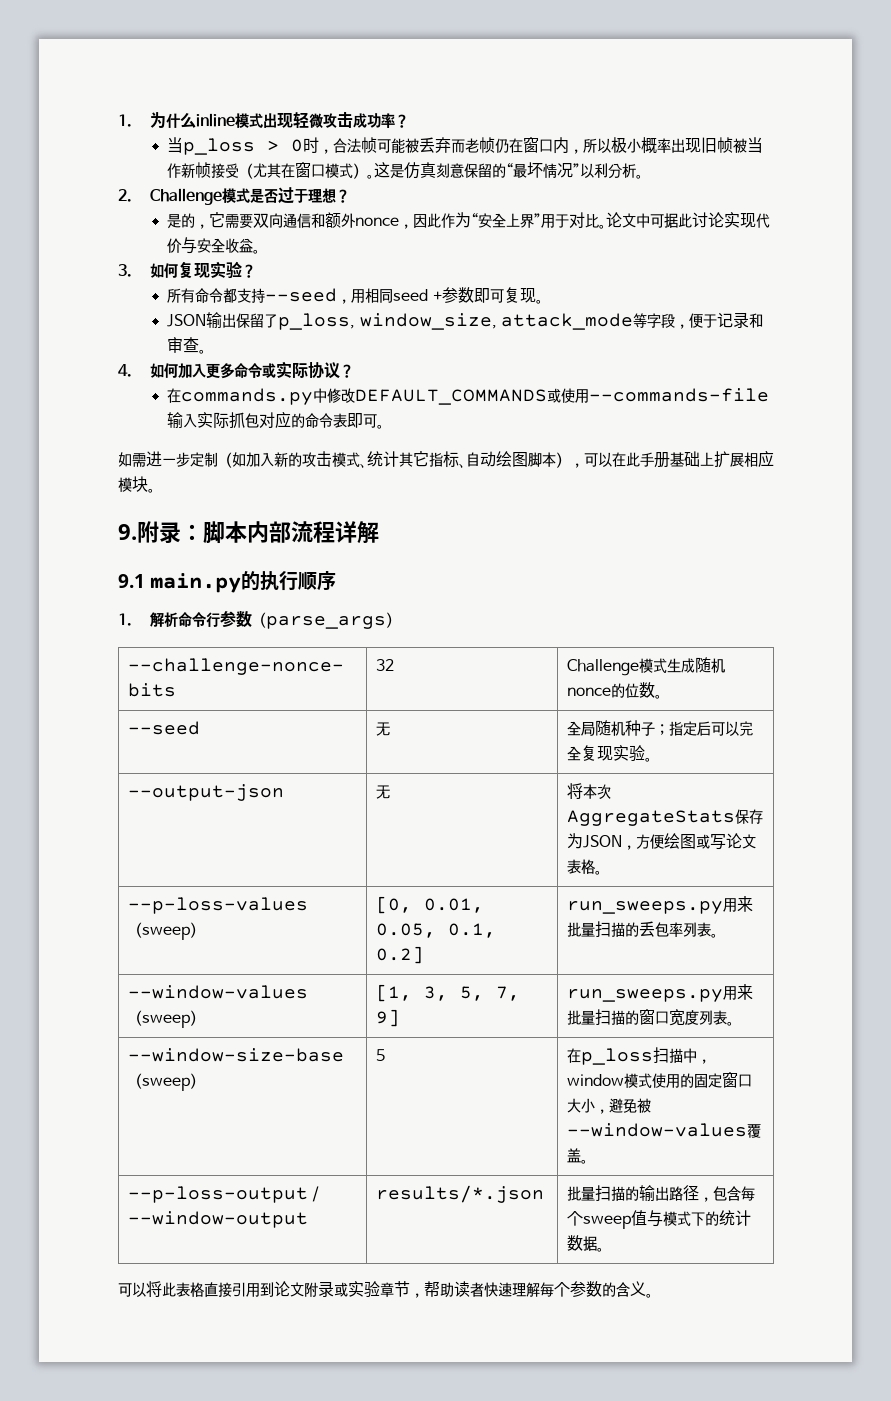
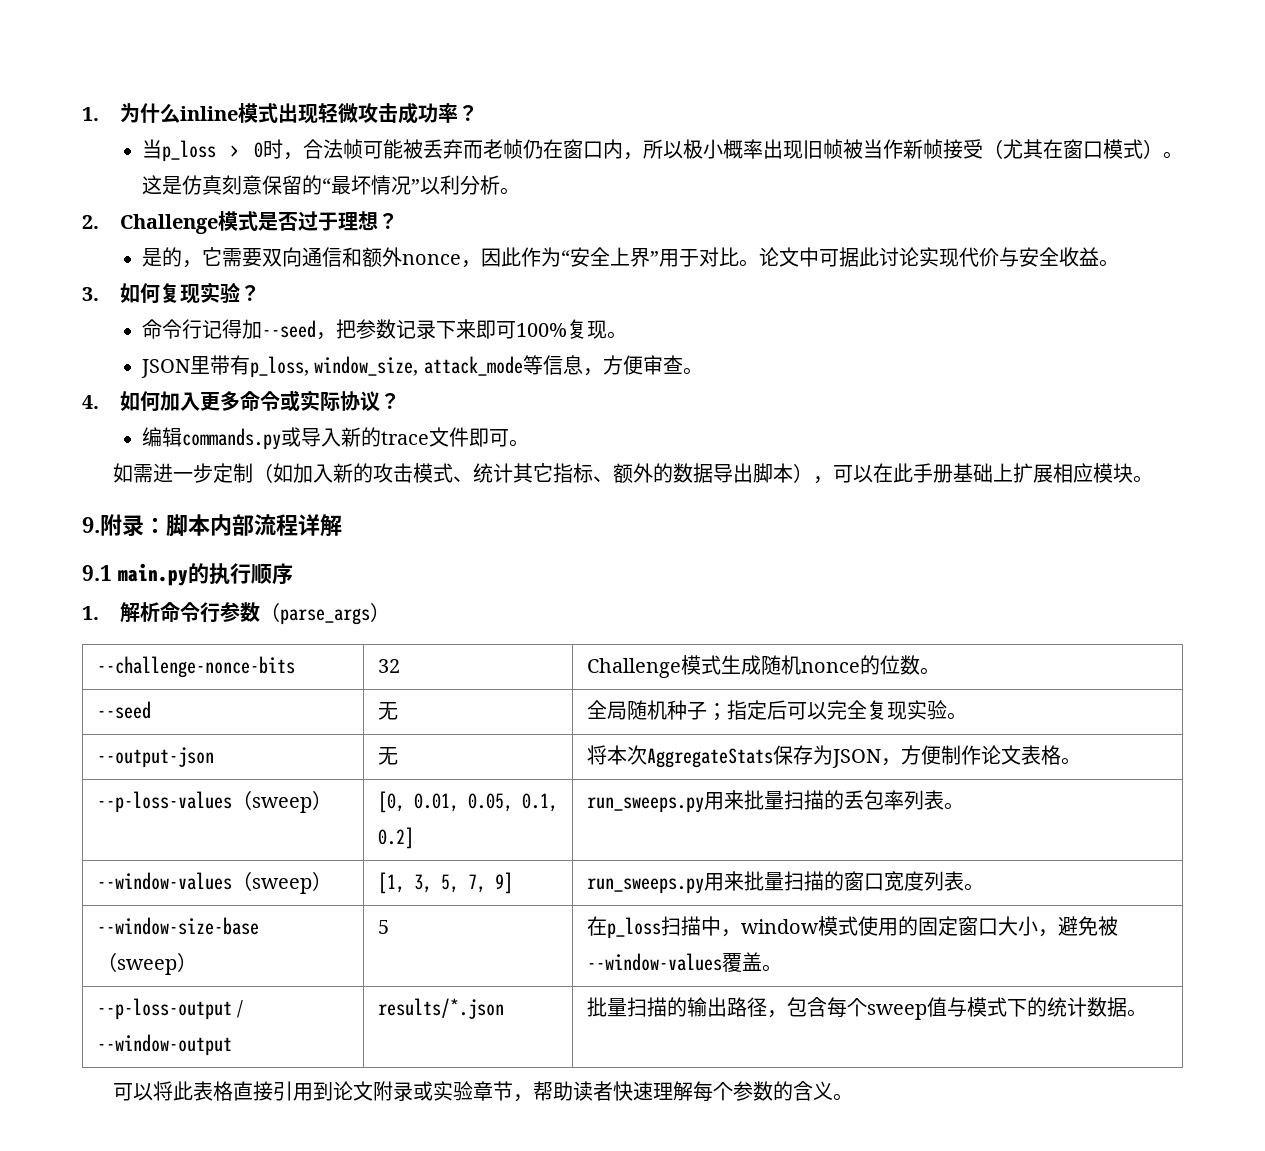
[167,287,504,304] 所有命令都支持--seed，用相同seed +参数即可 -> [141,319,567,340] 命令行记得加--seed，把参数记录下来即可100%
[206,312,279,328] 输出保留了 -> [189,355,250,375] 里带有
[646,312,763,329] 字段，便于记录和 -> [542,355,643,376] 信息，方便
[167,388,770,405] [167,411,348,429] 在commands.py中修改DEFAULT_COMMANDS或使用--commands-file输入实际抓包对应的命令表 -> [141,427,469,450] 编辑commands.py或导入新的trace文件
[466,451,528,467] 自动绘图 -> [613,463,754,483] 额外的数据导出
[663,833,726,850] 绘图或写 -> [940,745,981,765] 制作

